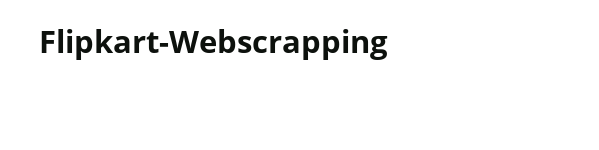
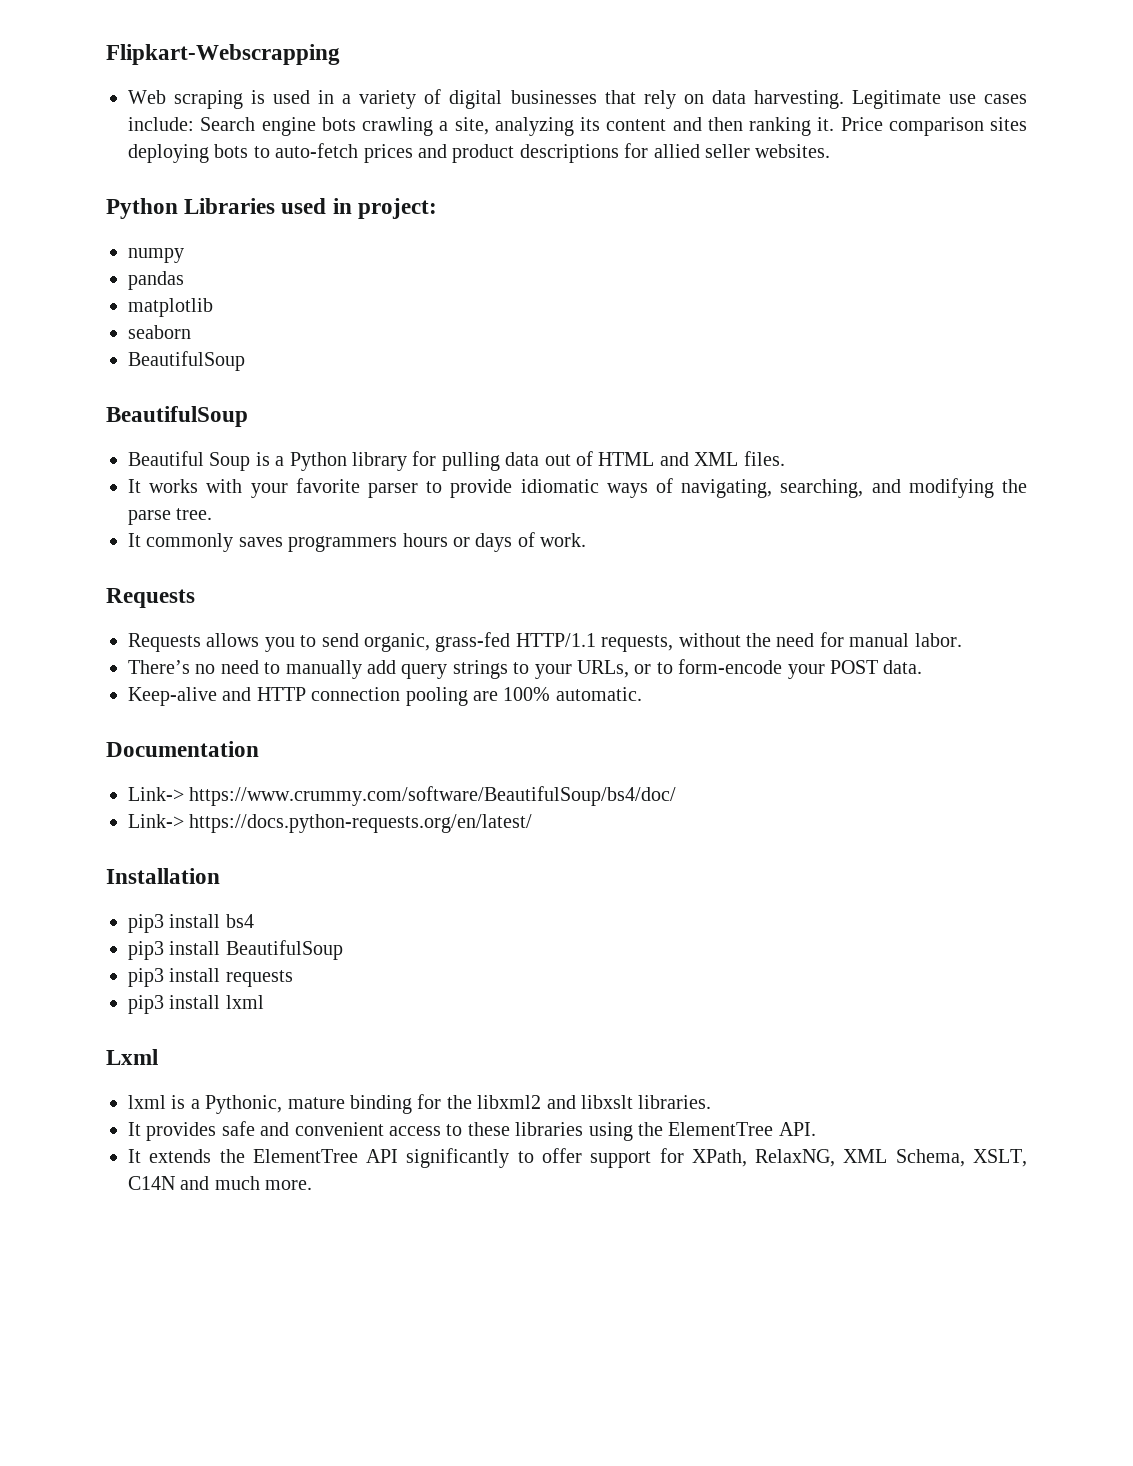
(388, 44) none -> [128,89,1027,109] [128,117,1027,136] [128,143,831,163] [106,198,437,219] [128,248,184,263] [128,271,184,290] [128,298,213,317] [128,325,191,339] [128,351,245,371] [106,406,248,427] [128,451,785,471] [128,478,1028,498] [128,508,213,525] [128,532,587,552] [106,588,195,608] [128,632,962,652] [128,659,923,679] [128,687,642,706] [106,741,259,757] [128,786,677,806] [128,814,533,833] [106,868,220,884] [128,914,254,933] [128,940,343,960] [128,968,293,987] [128,995,264,1014] [106,1049,158,1065] [128,1094,712,1114] [128,1121,816,1141] [128,1148,1028,1168] [128,1176,313,1190] // Web scraping is used in a variety of digital businesses that rely on data harvesting. Legitimate use cases include: Search engine bots crawling a site, analyzing its content and then ranking it. Price comparison sites deploying bots to auto-fetch prices and product descriptions for allied seller websites. // Python Libraries used in project: // numpy // pandas // matplotlib // seaborn // BeautifulSoup // BeautifulSoup // Beautiful Soup is a Python library for pulling data out of HTML and XML files. // It works with your favorite parser to provide idiomatic ways of navigating, searching, and modifying the parse tree. // It commonly saves programmers hours or days of work. // Requests // Requests allows you to send organic, grass-fed HTTP/1.1 requests, without the need for manual labor. // There’s no need to manually add query strings to your URLs, or to form-encode your POST data. // Keep-alive and HTTP connection pooling are 100% automatic. // Documentation // Link-> https://www.crummy.com/software/BeautifulSoup/bs4/doc/ // Link-> https://docs.python-requests.org/en/latest/ // Installation // pip3 install bs4 // pip3 install BeautifulSoup // pip3 install requests // pip3 install lxml // Lxml // lxml is a Pythonic, mature binding for the libxml2 and libxslt libraries. // It provides safe and convenient access to these libraries using the ElementTree API. // It extends the ElementTree API significantly to offer support for XPath, RelaxNG, XML Schema, XSLT, C14N and much more.

